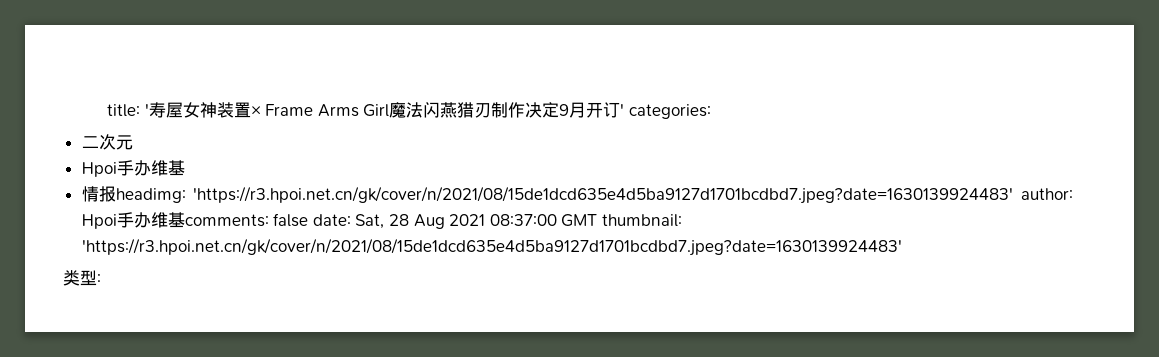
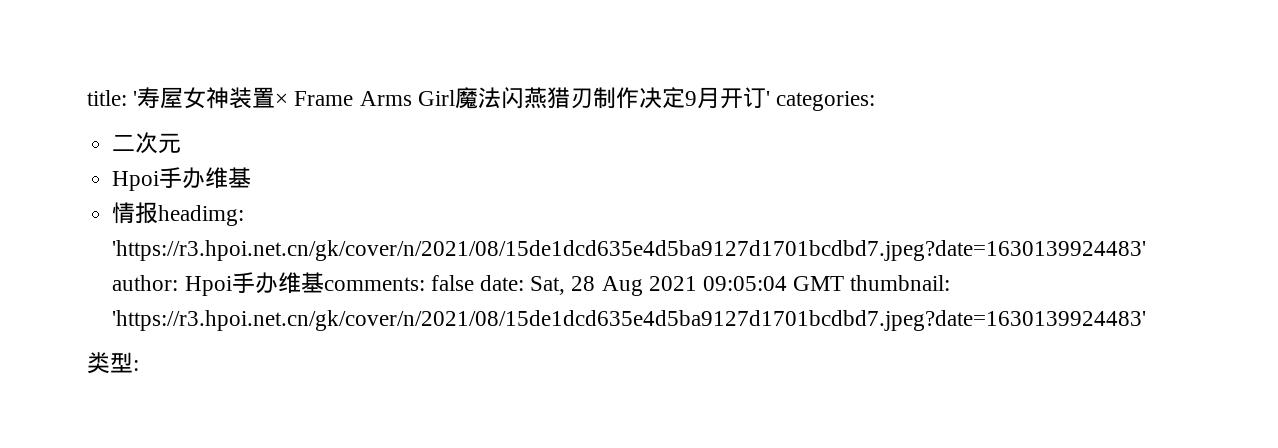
[489,214,557,226] 08:37:00 -> [702,276,787,291] 09:05:04

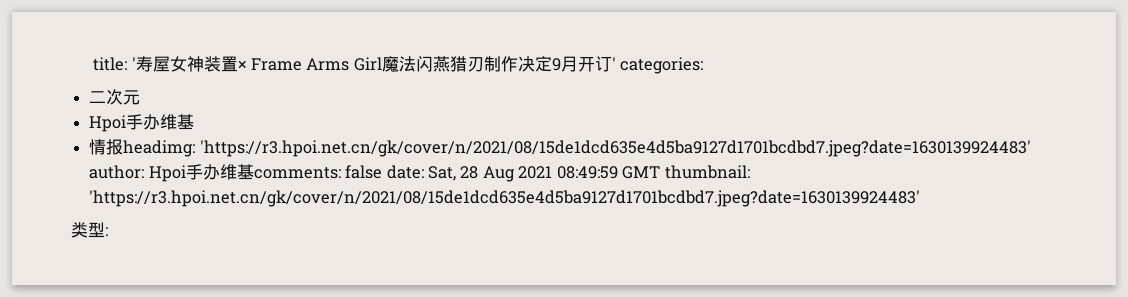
[702,276,787,291] 09:05:04 -> [556,166,618,179] 08:49:59

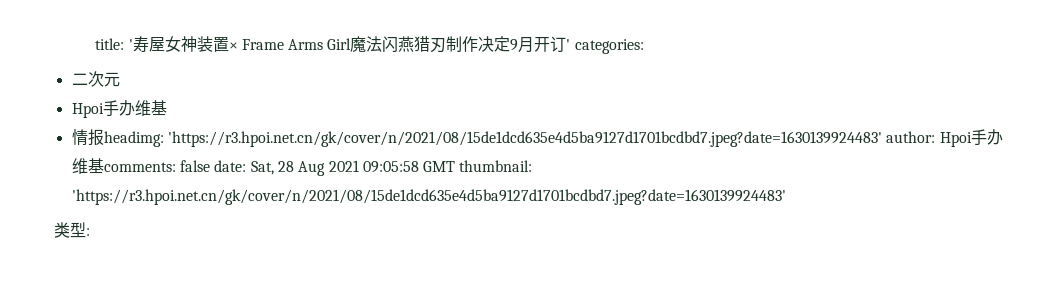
[556,166,618,179] 08:49:59 -> [362,161,419,173] 09:05:58

